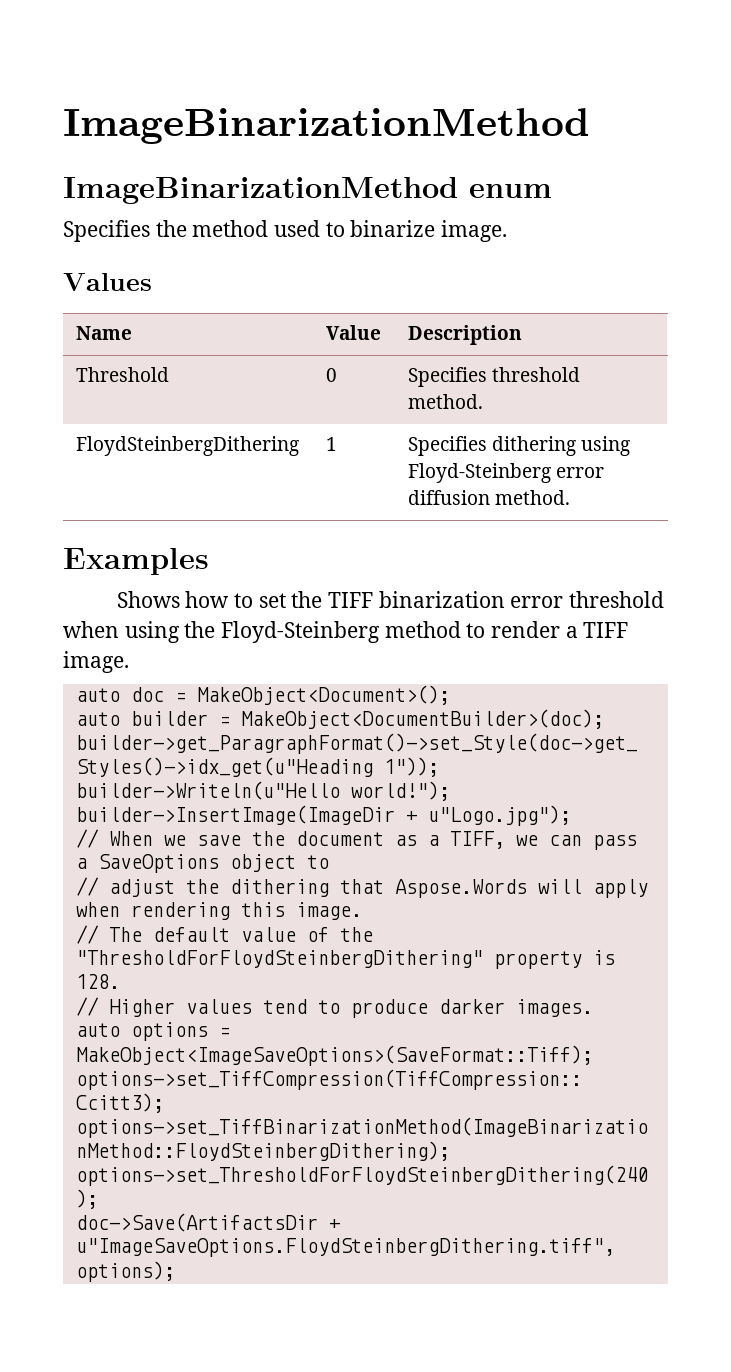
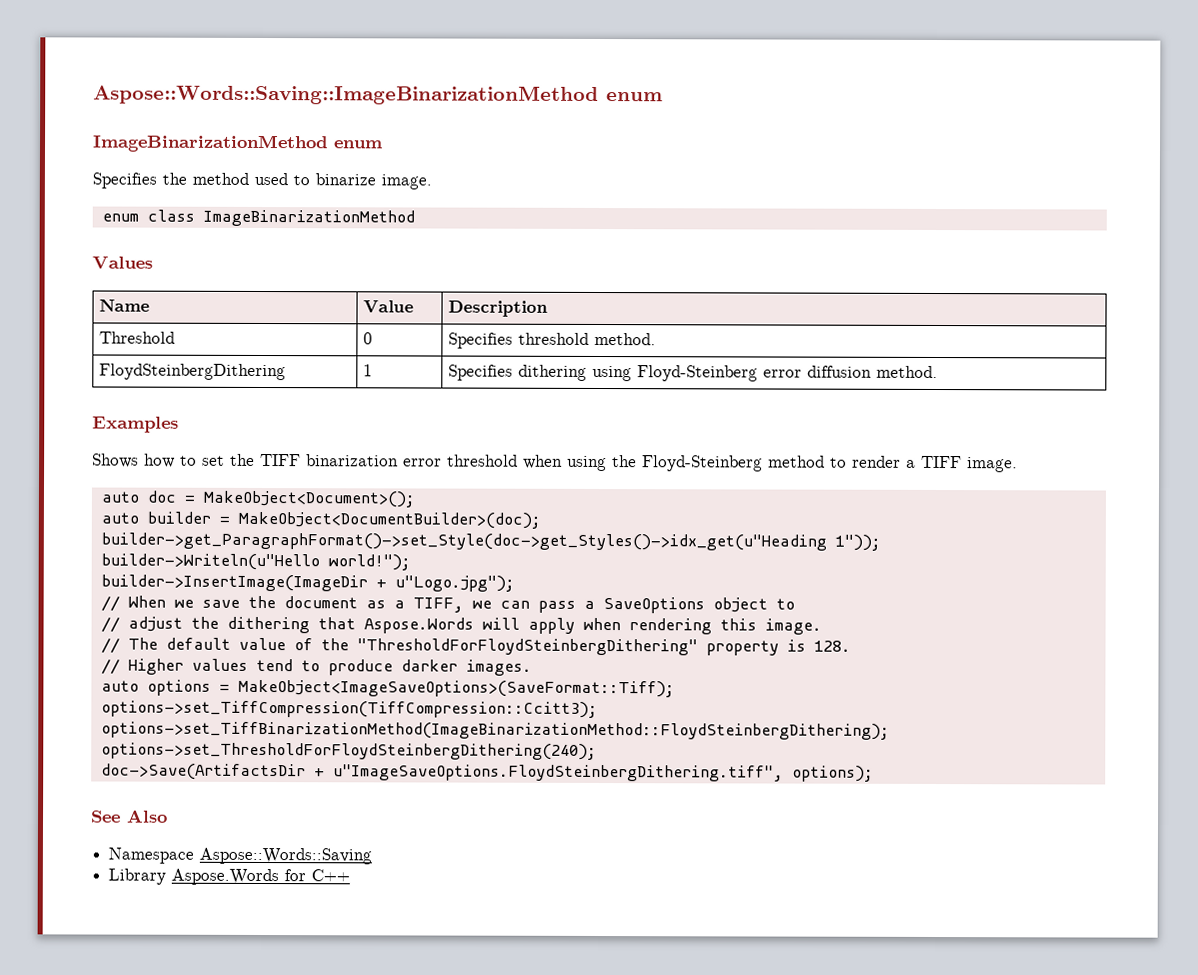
[63,108,590,144] ImageBinarizationMethod -> [93,84,663,105] Aspose::Words::Saving::ImageBinarizationMethod enum
(508, 231) none -> [101,209,415,227] // enum class ImageBinarizationMethod
(175, 1271) none -> [91,809,168,823] [108,847,373,865] [108,868,351,886] // See Also // Namespace Aspose::Words::Saving // Library Aspose.Words for C++

